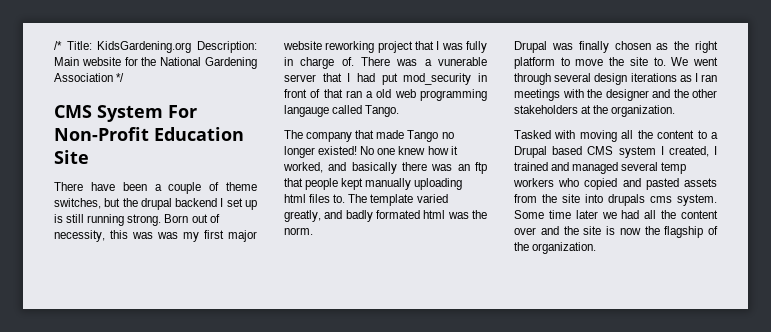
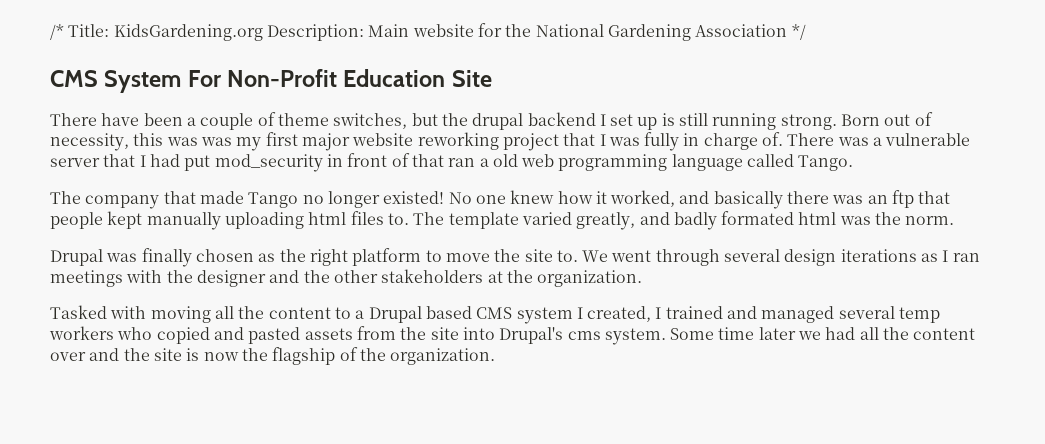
[438,57,487,66] vunerable -> [885,133,971,146] vulnerable
[284,105,329,117] langauge -> [671,154,743,171] language
[608,194,645,206] drupals -> [499,327,564,344] Drupal's

